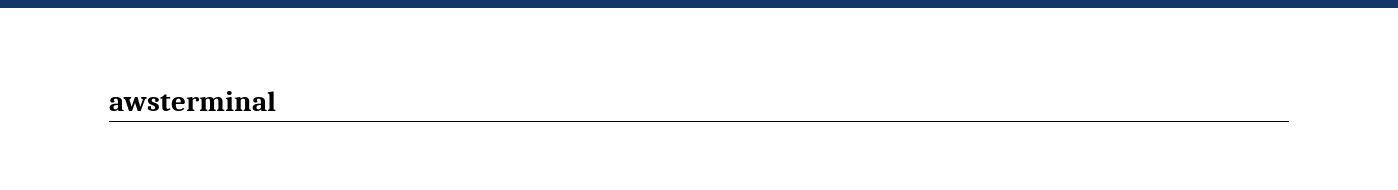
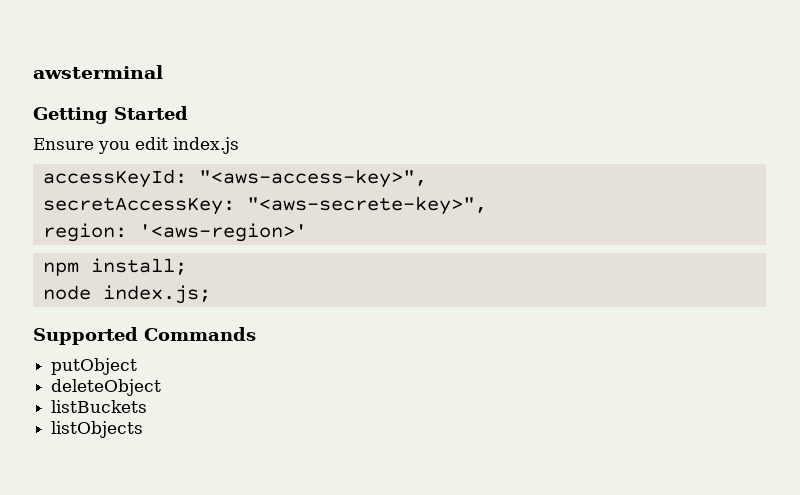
(276, 101) none -> [33,106,188,124] [33,137,239,154] [42,169,427,188] [42,196,487,215] [42,223,307,242] [42,258,187,276] [42,285,211,304] [33,327,256,345] [51,358,138,375] [51,379,162,396] [51,400,148,413] [51,421,144,438] // Getting Started // Ensure you edit index.js // accessKeyId: "<aws-access-key>", // secretAccessKey: "<aws-secrete-key>", // region: '<aws-region>' // npm install; // node index.js; // Supported Commands // putObject // deleteObject // listBuckets // listObjects

